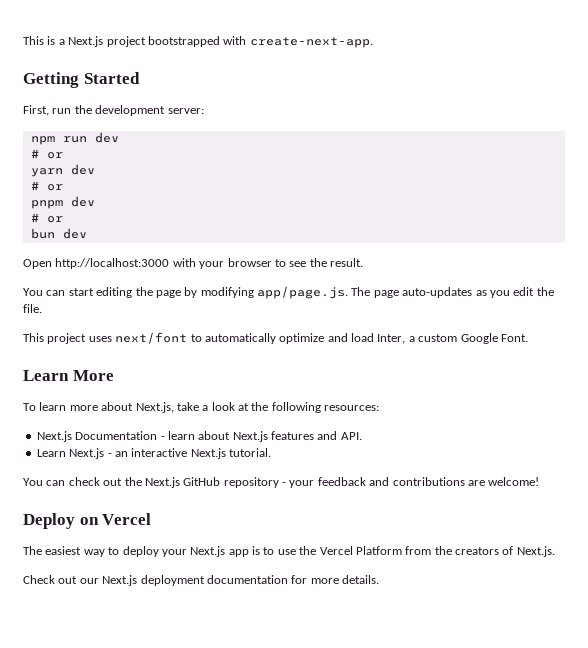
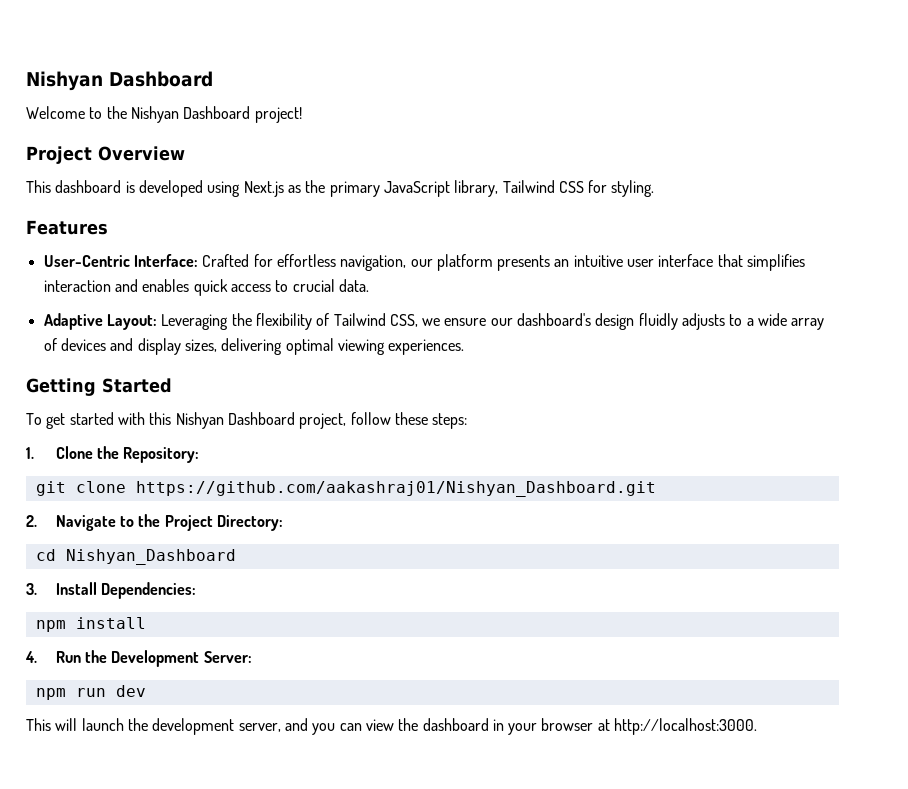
[23,36,373,48] [23,72,140,88] [23,105,204,116] [30,132,119,145] [30,149,63,159] [30,164,95,177] [30,181,63,191] [30,196,95,209] [30,213,63,223] [30,228,87,239] [23,258,363,269] [23,286,554,299] [23,304,42,313] [23,332,528,344] [23,370,114,381] [23,402,380,413] [36,431,362,442] [36,448,271,459] [23,477,540,488] [23,513,152,529] [23,546,555,557] [23,575,379,586] This is a Next.js project bootstrapped with create-next-app. // Getting Started // First, run the development server: // npm run dev // # or // yarn dev // # or // pnpm dev // # or // bun dev // Open http://localhost:3000 with your browser to see the result. // You can start editing the page by modifying app/page.js. The page auto-updates as you edit the file. // This project uses next/font to automatically optimize and load Inter, a custom Google Font. // Learn More // To learn more about Next.js, take a look at the following resources: // Next.js Documentation - learn about Next.js features and API. // Learn Next.js - an interactive Next.js tutorial. // You can check out the Next.js GitHub repository - your feedback and contributions are welcome! // Deploy on Vercel // The easiest way to deploy your Next.js app is to use the Vercel Platform from the creators of Next.js. // Check out our Next.js deployment documentation for more details. -> [26,71,213,91] [26,106,302,123] [26,146,185,164] [26,180,655,197] [26,220,108,235] [43,254,806,271] [43,279,369,296] [43,313,825,330] [43,338,465,355] [26,378,172,396] [26,412,468,429] [26,446,200,463] [35,481,656,497] [26,514,283,531] [35,549,236,565] [26,582,196,599] [35,617,146,632] [25,650,252,667] [35,685,146,700] [26,718,758,735] Nishyan Dashboard // Welcome to the Nishyan Dashboard project! // Project Overview // This dashboard is developed using Next.js as the primary JavaScript library, Tailwind CSS for styling. // Features // User-Centric Interface: Crafted for effortless navigation, our platform presents an intuitive user interface that simplifies interaction and enables quick access to crucial data. // Adaptive Layout: Leveraging the flexibility of Tailwind CSS, we ensure our dashboard's design fluidly adjusts to a wide array of devices and display sizes, delivering optimal viewing experiences. // Getting Started // To get started with this Nishyan Dashboard project, follow these steps: // 1. Clone the Repository: // git clone https://github.com/aakashraj01/Nishyan_Dashboard.git // 2. Navigate to the Project Directory: // cd Nishyan_Dashboard // 3. Install Dependencies: // npm install // 4. Run the Development Server: // npm run dev // This will launch the development server, and you can view the dashboard in your browser at http://localhost:3000.

